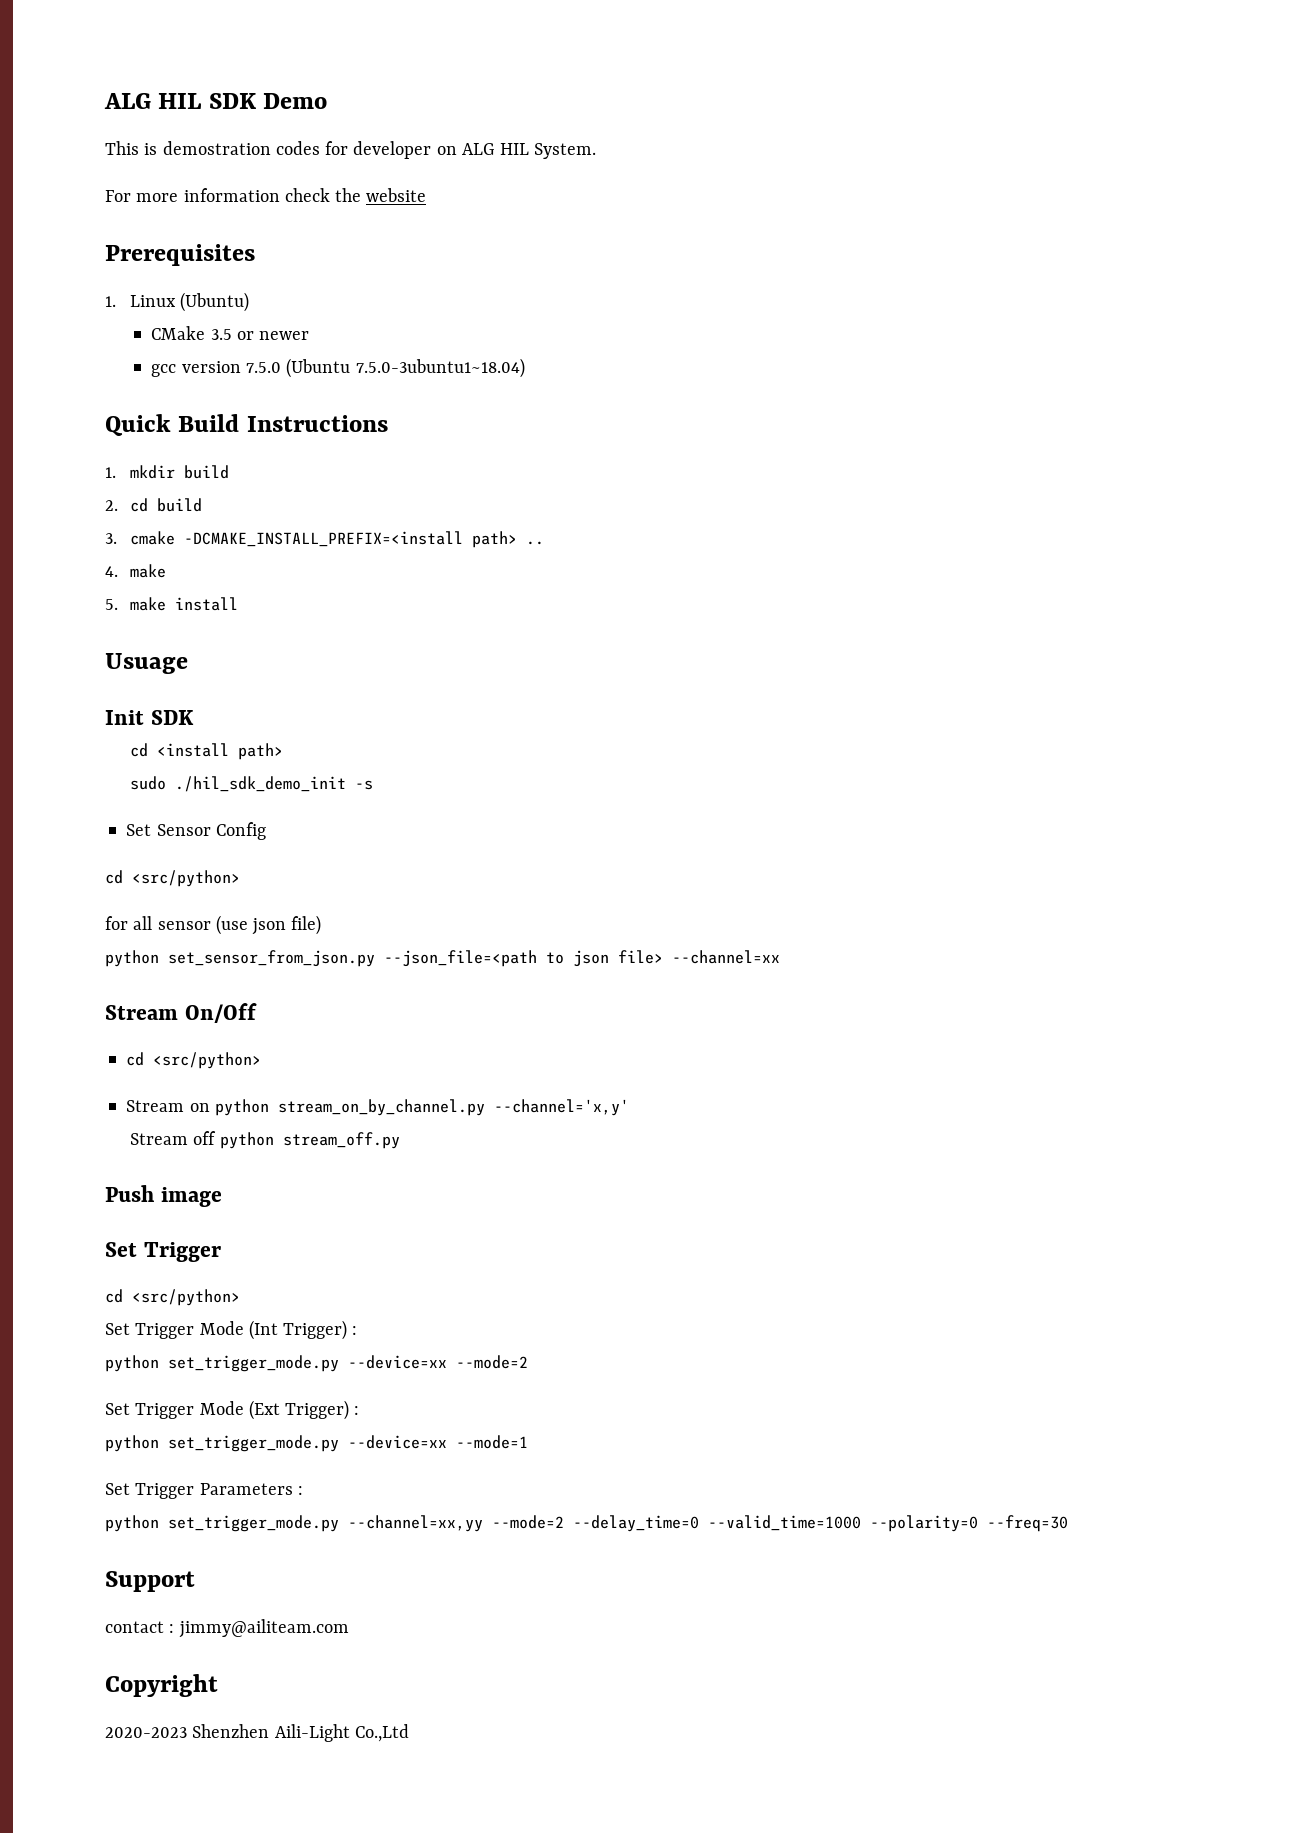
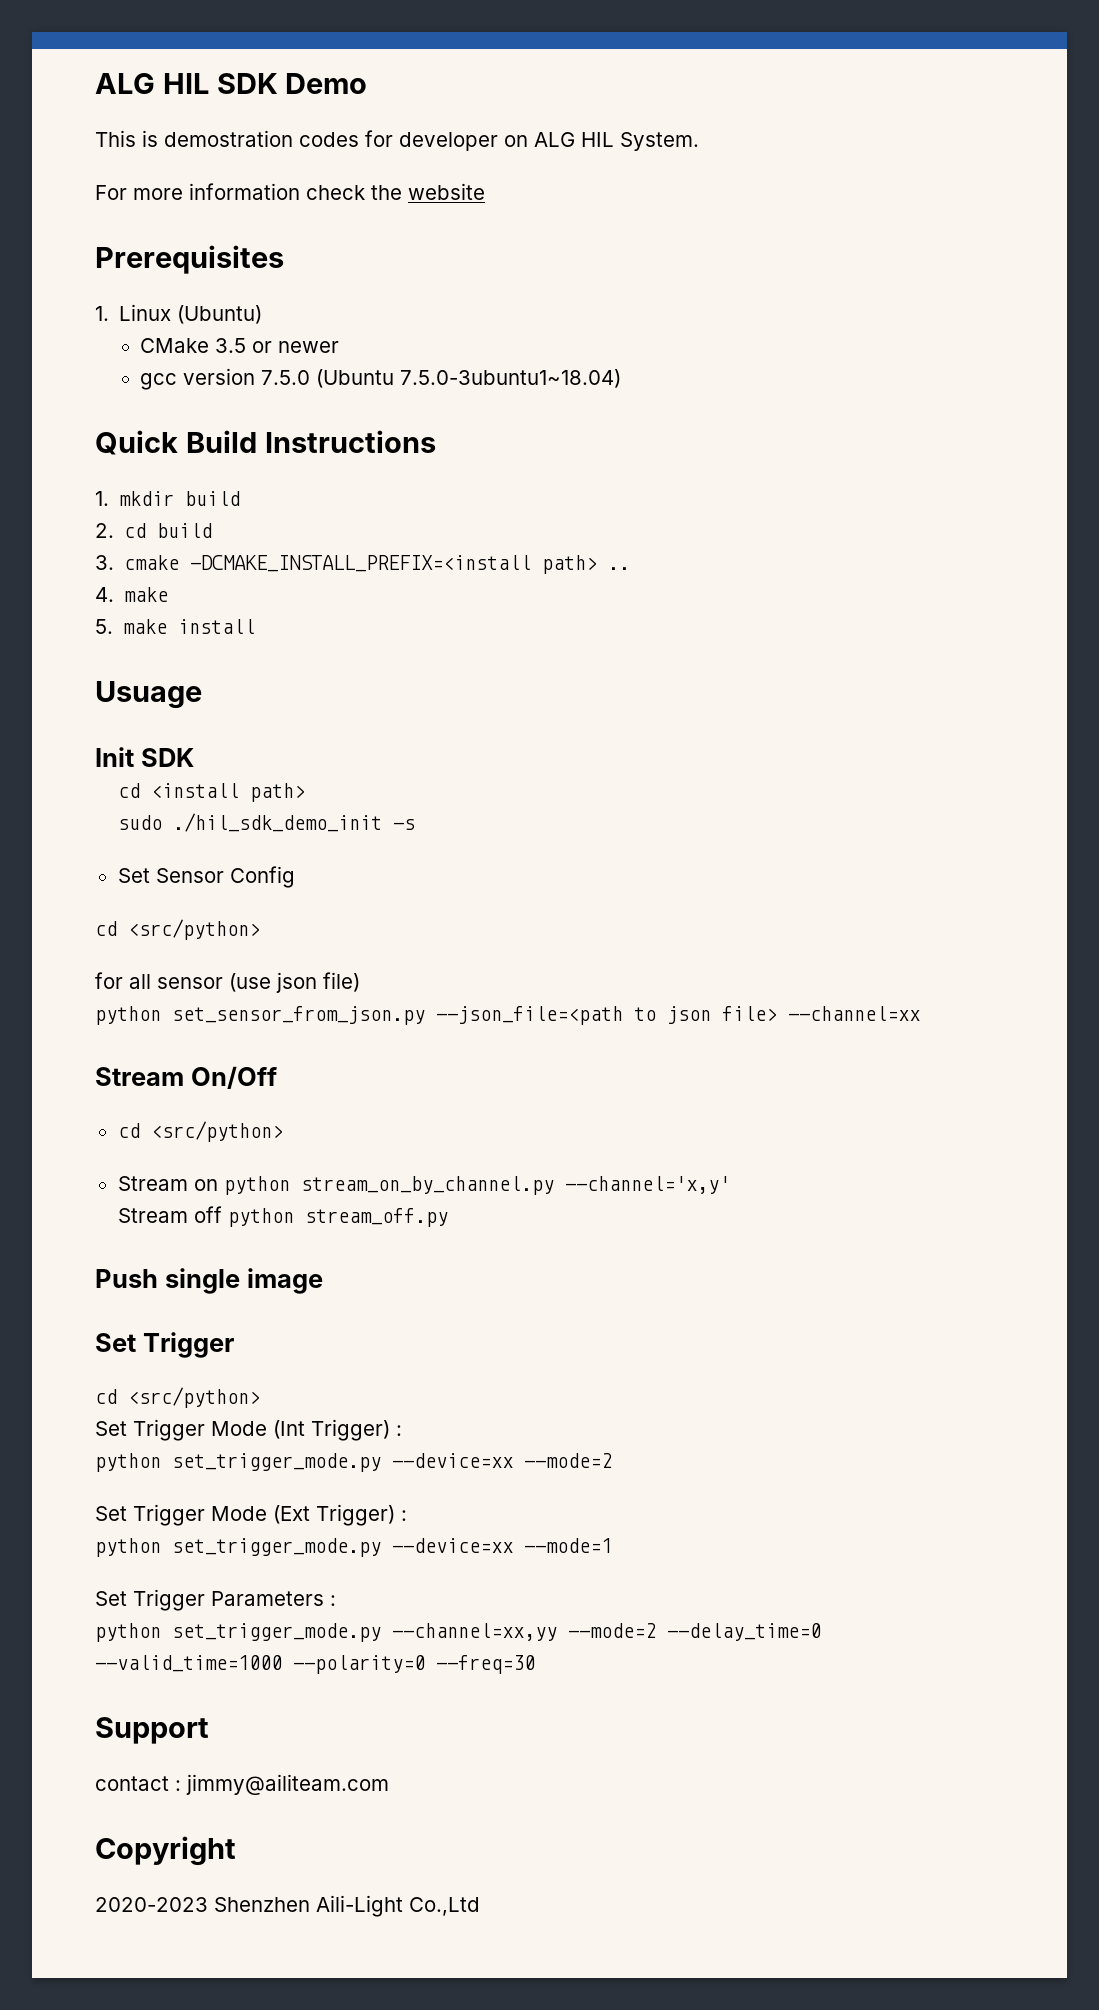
(154, 1193) none -> [164,1268,240,1294] single

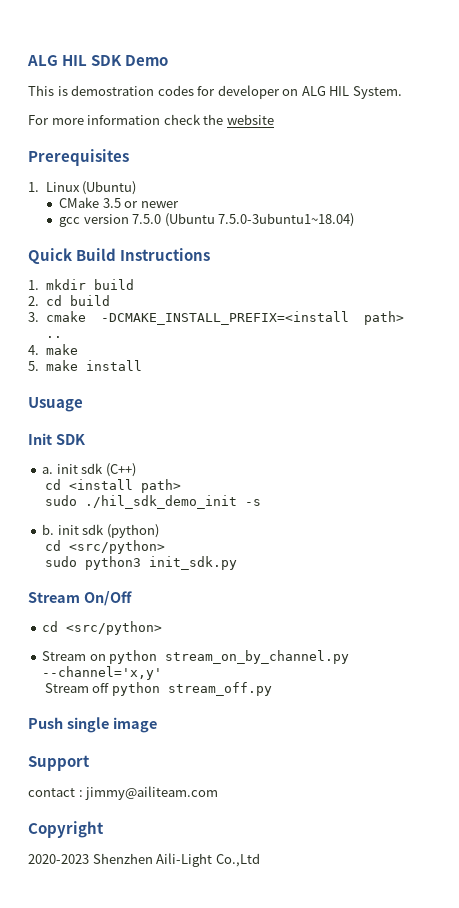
(194, 757) none -> [42,463,136,477] // a. init sdk (C++)
[117,866,295,888] [95,919,260,940] [95,972,360,993] [95,1006,920,1025] Set Sensor Config // cd <src/python> // for all sensor (use json file) // python set_sensor_from_json.py --json_file=<path to json file> --channel=xx -> [42,524,159,538] [44,540,165,554] [44,556,237,570] b. init sdk (python) // cd <src/python> // sudo python3 init_sdk.py
[95,1332,234,1358] [95,1387,260,1408] [95,1419,402,1441] [95,1453,612,1472] [95,1504,407,1526] [95,1538,612,1557] [95,1589,336,1611] [95,1623,821,1642] [95,1655,535,1674] // Set Trigger // cd <src/python> // Set Trigger Mode (Int Trigger) : // python set_trigger_mode.py --device=xx --mode=2 // Set Trigger Mode (Ext Trigger) : // python set_trigger_mode.py --device=xx --mode=1 // Set Trigger Parameters : // python set_trigger_mode.py --channel=xx,yy --mode=2 --delay_time=0 --valid_time=1000 --polarity=0 --freq=30 -> (157, 725) none

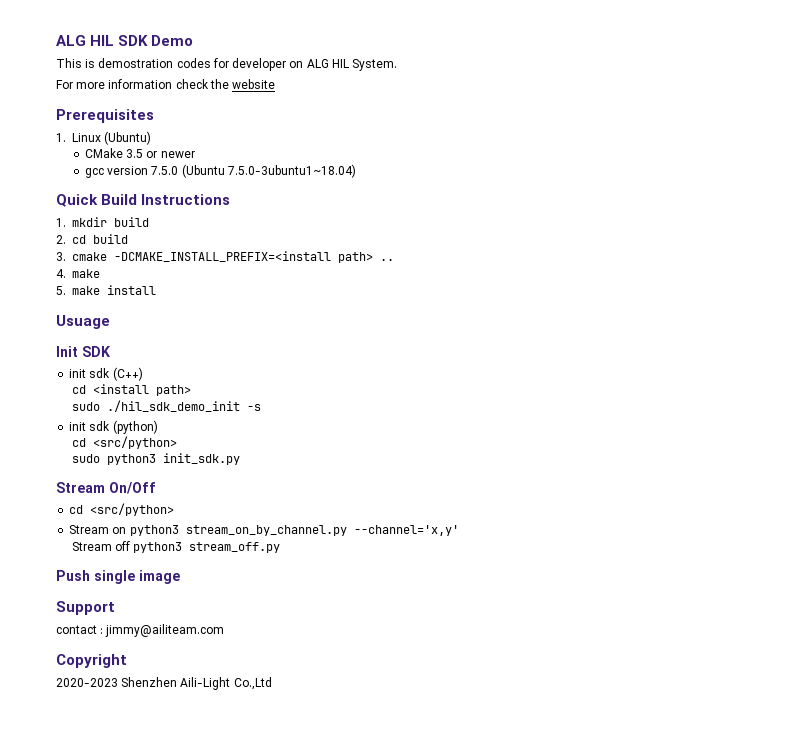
[42,467,54,474] a. -> (111, 351) none
[42,524,55,535] b. -> (261, 407) none
[109,650,158,664] python -> [129,525,179,536] python3
[111,682,160,696] python -> [133,542,183,553] python3

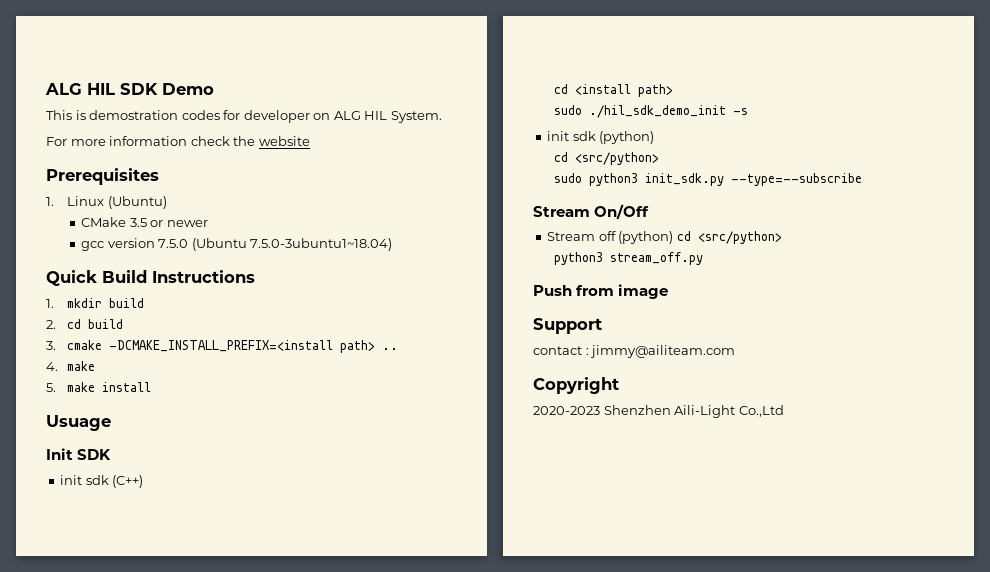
(240, 459) none -> [731,173,863,186] --type=--subscribe
[69,503,175,516] [69,525,459,536] [71,541,130,551] cd <src/python> // Stream on python3 stream_on_by_channel.py --channel='x,y' // Stream off -> [547,231,782,244] Stream off (python) cd <src/python> //
[94,570,135,584] single -> [576,285,615,296] from

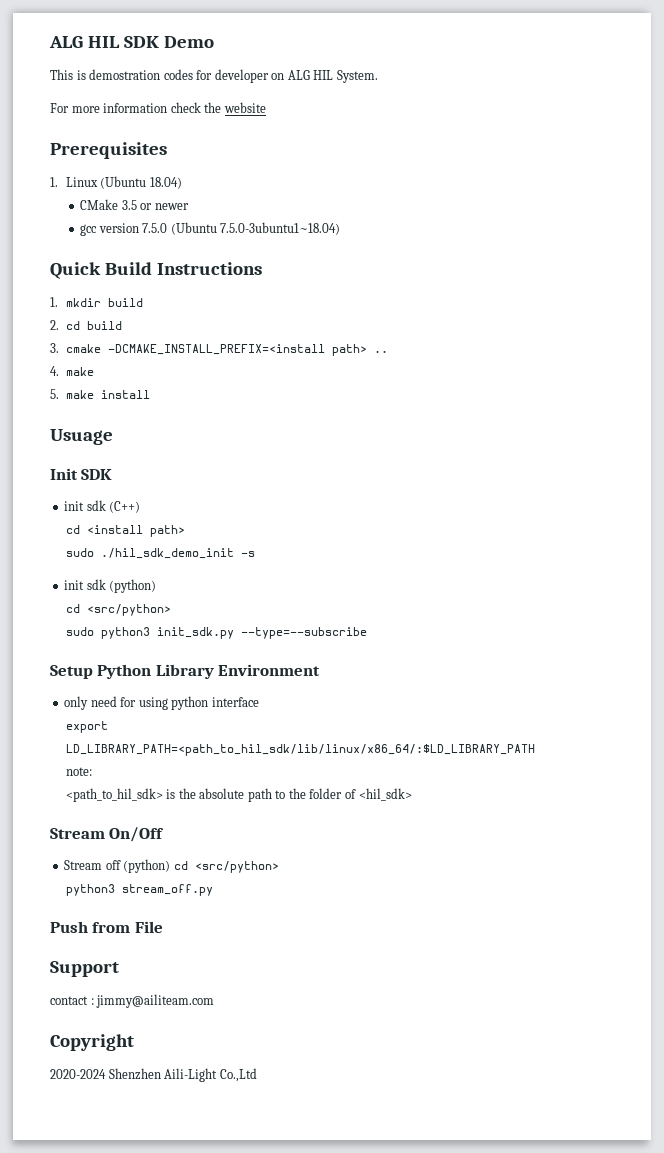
[107,196,167,209] (Ubuntu) -> [100,176,182,189] (Ubuntu 18.04)
(863, 179) none -> [50,664,321,679] [64,696,259,710] [65,721,108,733] [65,744,535,756] [65,767,92,776] [65,788,412,802] // Setup Python Library Environment // only need for using python interface // export LD_LIBRARY_PATH=<path_to_hil_sdk/lib/linux/x86_64/:$LD_LIBRARY_PATH // note: // <path_to_hil_sdk> is the absolute path to the folder of <hil_sdk>
[618,284,669,299] image -> [134,921,163,933] File
[533,406,600,415] 2020-2023 -> [50,1069,106,1079] 2020-2024

